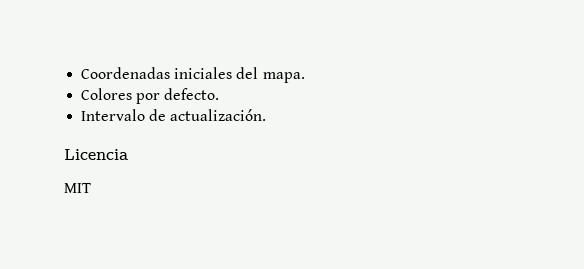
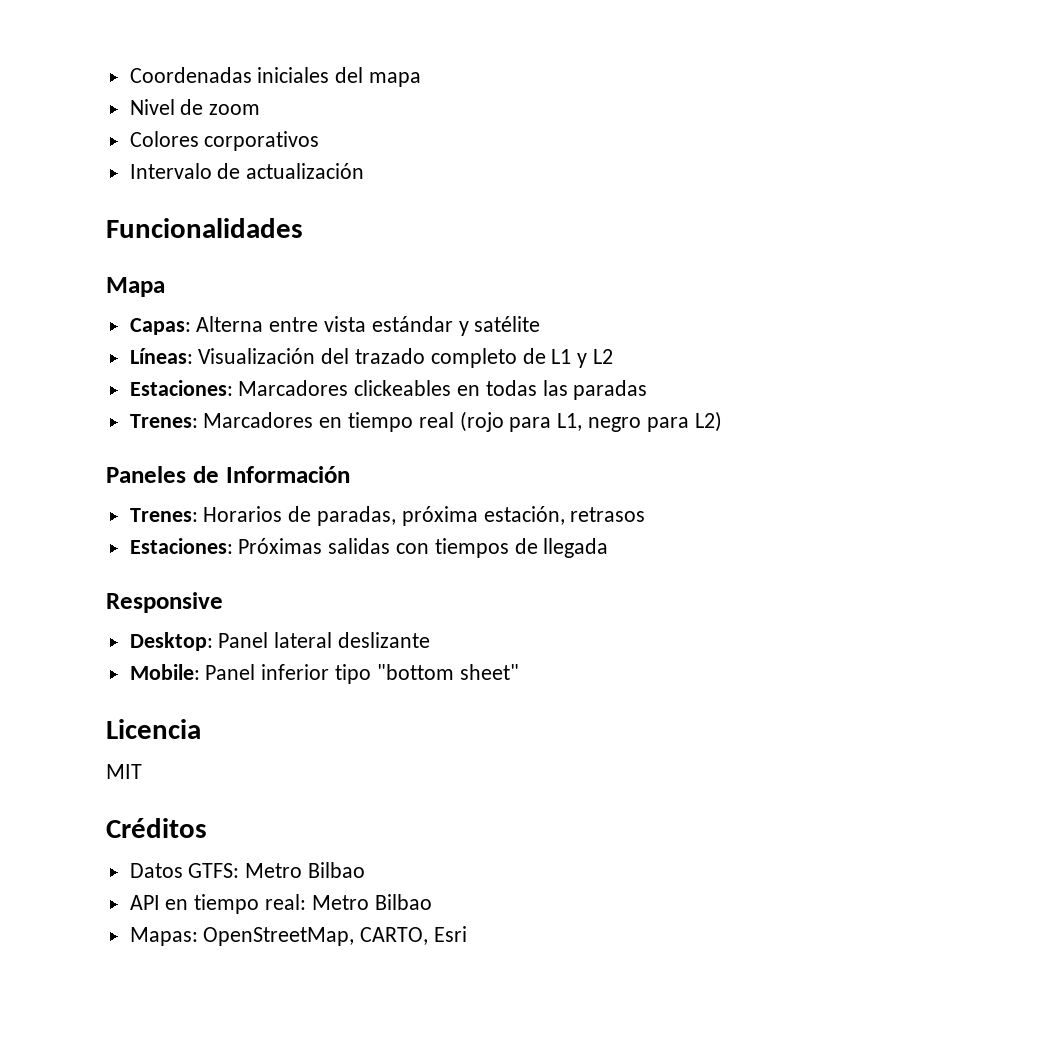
[262,72,305,83] mapa. -> [369,72,422,87] [129,99,261,115] mapa // Nivel de zoom
[136,88,220,104] por defecto. -> [204,131,320,151] corporativos
[170,109,267,121] [64,149,128,160] [64,183,91,193] actualización. // Licencia // MIT -> [246,163,365,179] [106,218,303,238] [106,277,165,297] [129,316,541,336] [129,348,614,368] [129,380,648,400] [129,411,722,432] [106,466,350,483] [129,506,646,526] [129,538,609,558] [106,592,223,613] [129,632,431,651] [129,664,519,684] [106,719,201,739] [106,764,142,779] [106,818,207,838] [129,862,366,878] [129,894,432,914] [129,926,468,946] actualización // Funcionalidades // Mapa // Capas: Alterna entre vista estándar y satélite // Líneas: Visualización del trazado completo de L1 y L2 // Estaciones: Marcadores clickeables en todas las paradas // Trenes: Marcadores en tiempo real (rojo para L1, negro para L2) // Paneles de Información // Trenes: Horarios de paradas, próxima estación, retrasos // Estaciones: Próximas salidas con tiempos de llegada // Responsive // Desktop: Panel lateral deslizante // Mobile: Panel inferior tipo "bottom sheet" // Licencia // MIT // Créditos // Datos GTFS: Metro Bilbao // API en tiempo real: Metro Bilbao // Mapas: OpenStreetMap, CARTO, Esri

